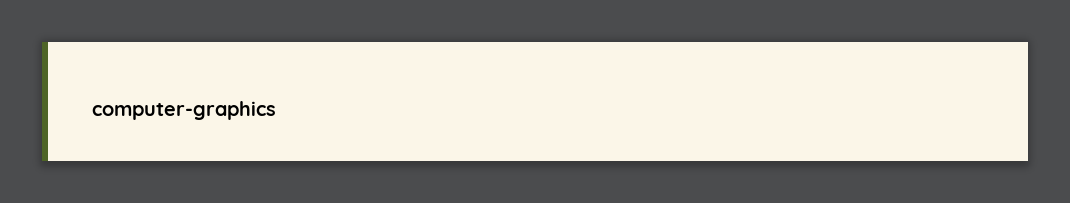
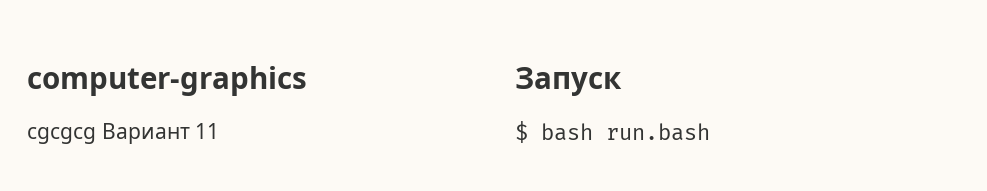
(276, 110) none -> [27,123,220,144] [515,67,622,96] [515,121,710,143] // cgcgcg Вариант 11 // Запуск // $ bash run.bash

